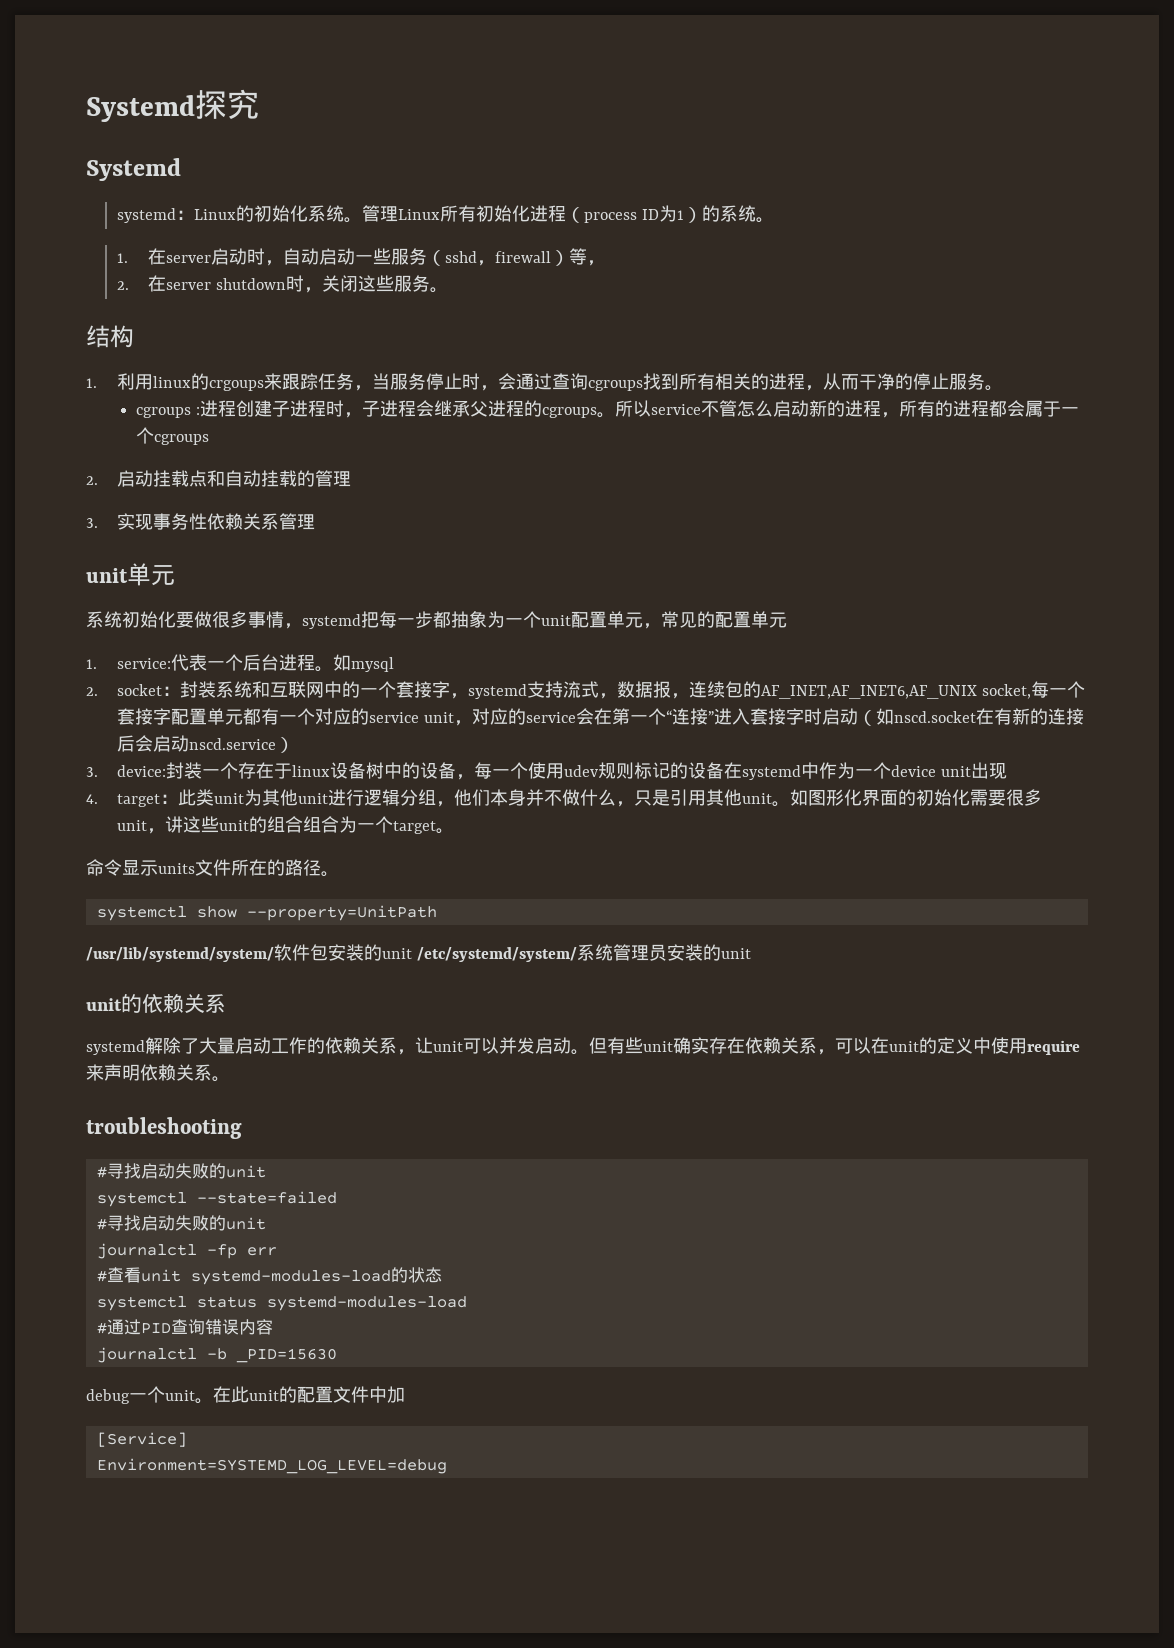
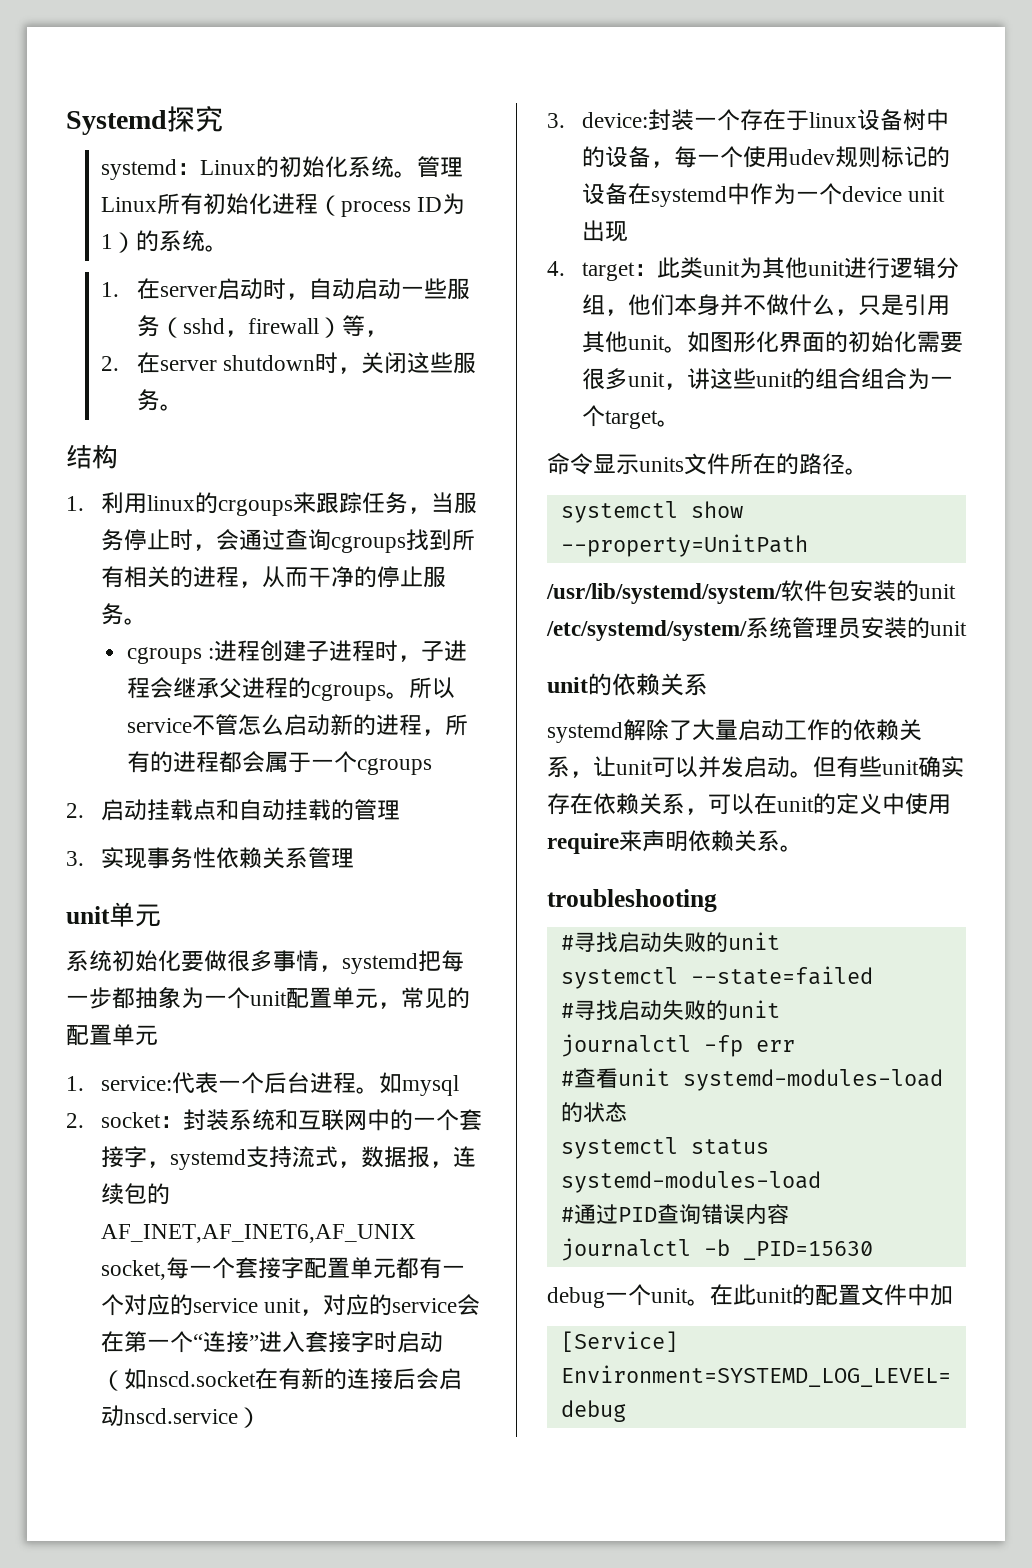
[86,158,181,181] // Systemd -> (223, 119) none

